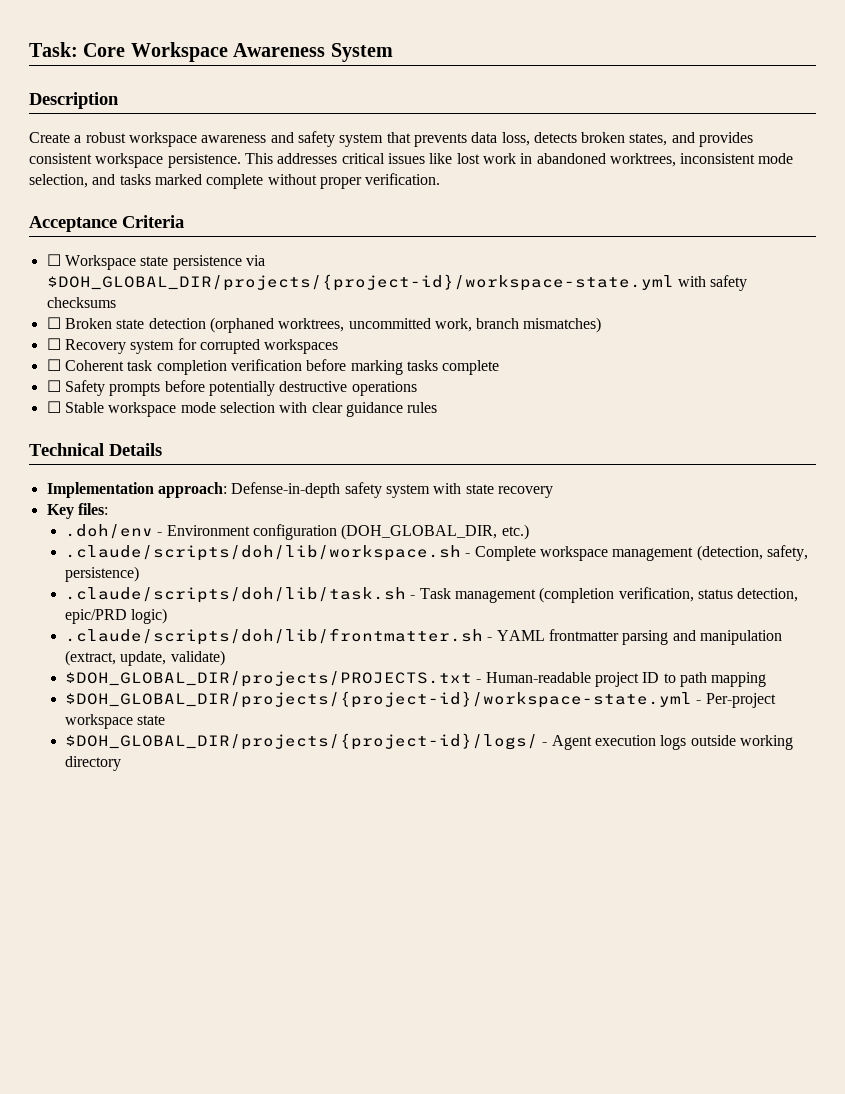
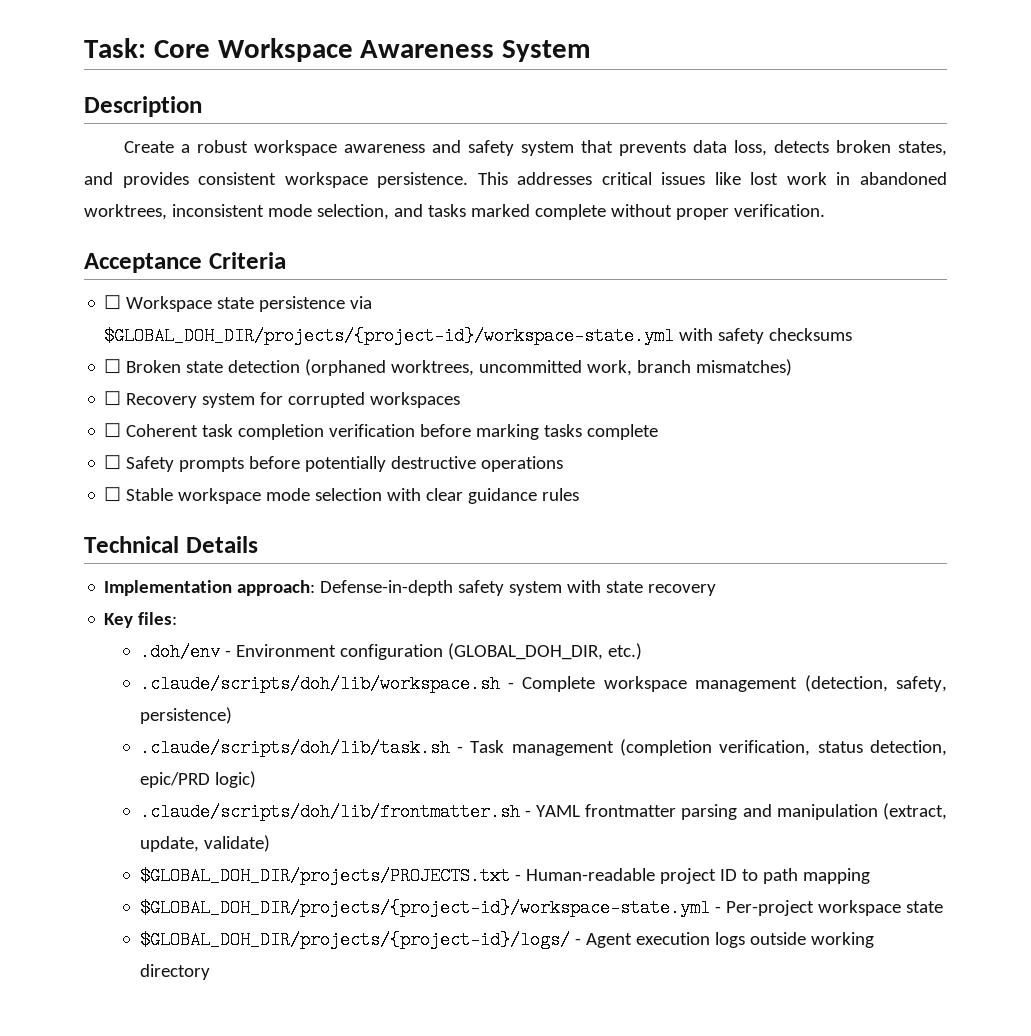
[46,274,674,291] $DOH_GLOBAL_DIR/projects/{project-id}/workspace-state.yml -> [104,327,675,345] $GLOBAL_DOH_DIR/projects/{project-id}/workspace-state.yml
[341,524,498,540] (DOH_GLOBAL_DIR, -> [447,643,603,660] (GLOBAL_DOH_DIR,
[65,671,473,687] $DOH_GLOBAL_DIR/projects/PROJECTS.txt -> [139,867,510,885] $GLOBAL_DOH_DIR/projects/PROJECTS.txt
[65,691,693,708] $DOH_GLOBAL_DIR/projects/{project-id}/workspace-state.yml -> [139,899,710,917] $GLOBAL_DOH_DIR/projects/{project-id}/workspace-state.yml
[65,733,539,750] $DOH_GLOBAL_DIR/projects/{project-id}/logs/ -> [139,931,570,949] $GLOBAL_DOH_DIR/projects/{project-id}/logs/

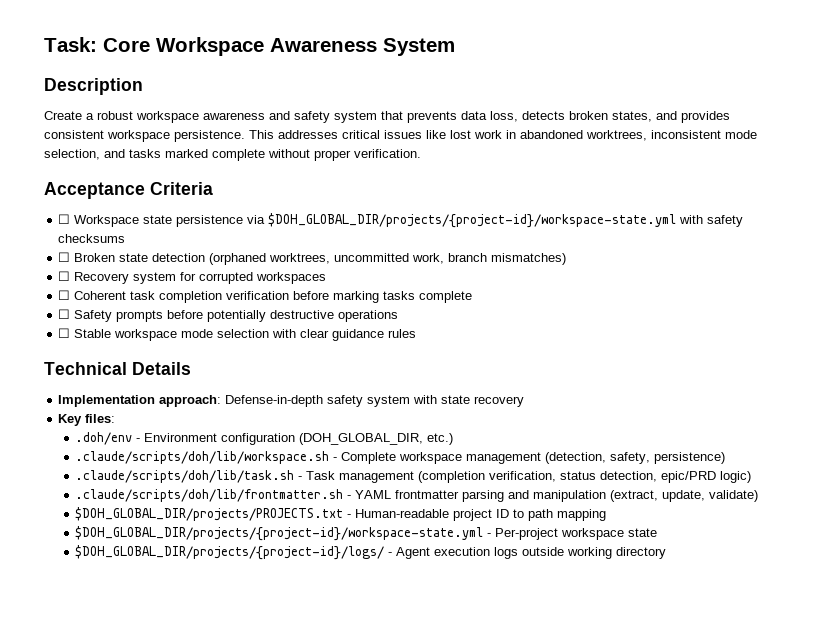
[104,327,675,345] $GLOBAL_DOH_DIR/projects/{project-id}/workspace-state.yml -> [268,213,677,228] $DOH_GLOBAL_DIR/projects/{project-id}/workspace-state.yml
[447,643,603,660] (GLOBAL_DOH_DIR, -> [299,433,424,445] (DOH_GLOBAL_DIR,
[139,867,510,885] $GLOBAL_DOH_DIR/projects/PROJECTS.txt -> [75,507,344,521] $DOH_GLOBAL_DIR/projects/PROJECTS.txt
[139,899,710,917] $GLOBAL_DOH_DIR/projects/{project-id}/workspace-state.yml -> [75,526,484,541] $DOH_GLOBAL_DIR/projects/{project-id}/workspace-state.yml
[139,931,570,949] $GLOBAL_DOH_DIR/projects/{project-id}/logs/ -> [75,545,385,560] $DOH_GLOBAL_DIR/projects/{project-id}/logs/

